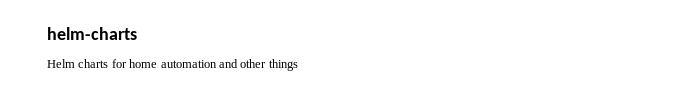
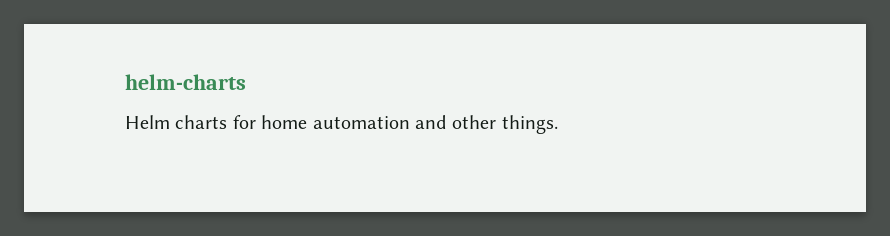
[268,59,298,71] things -> [501,115,558,134] things.

